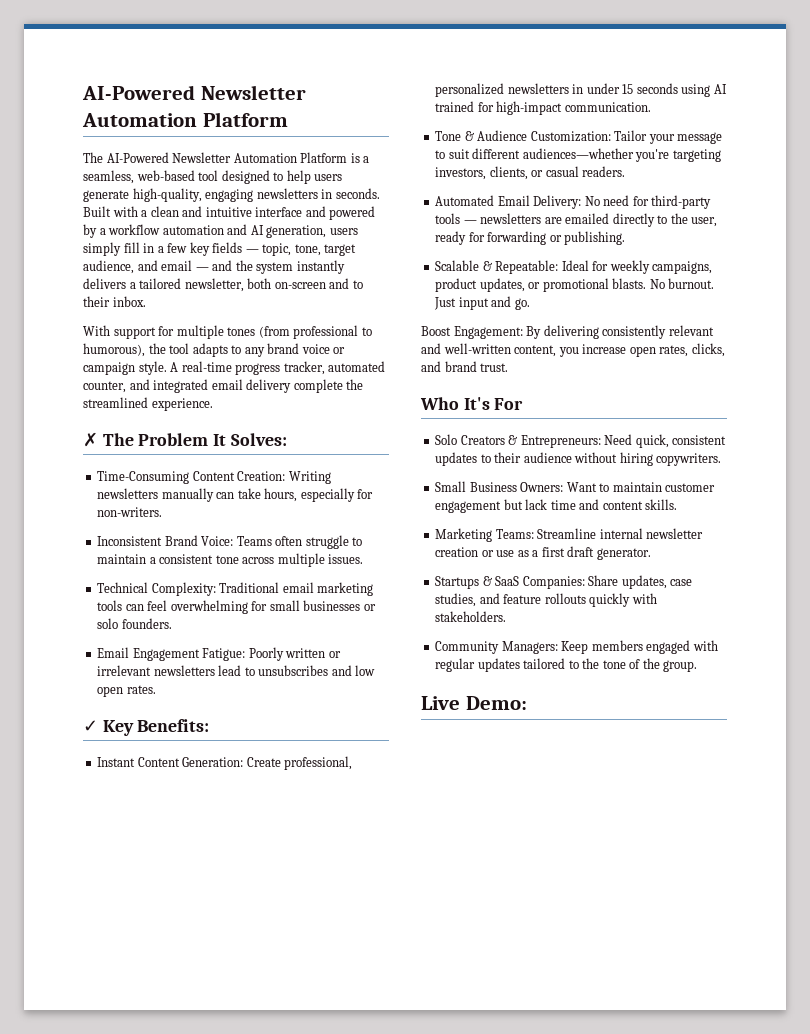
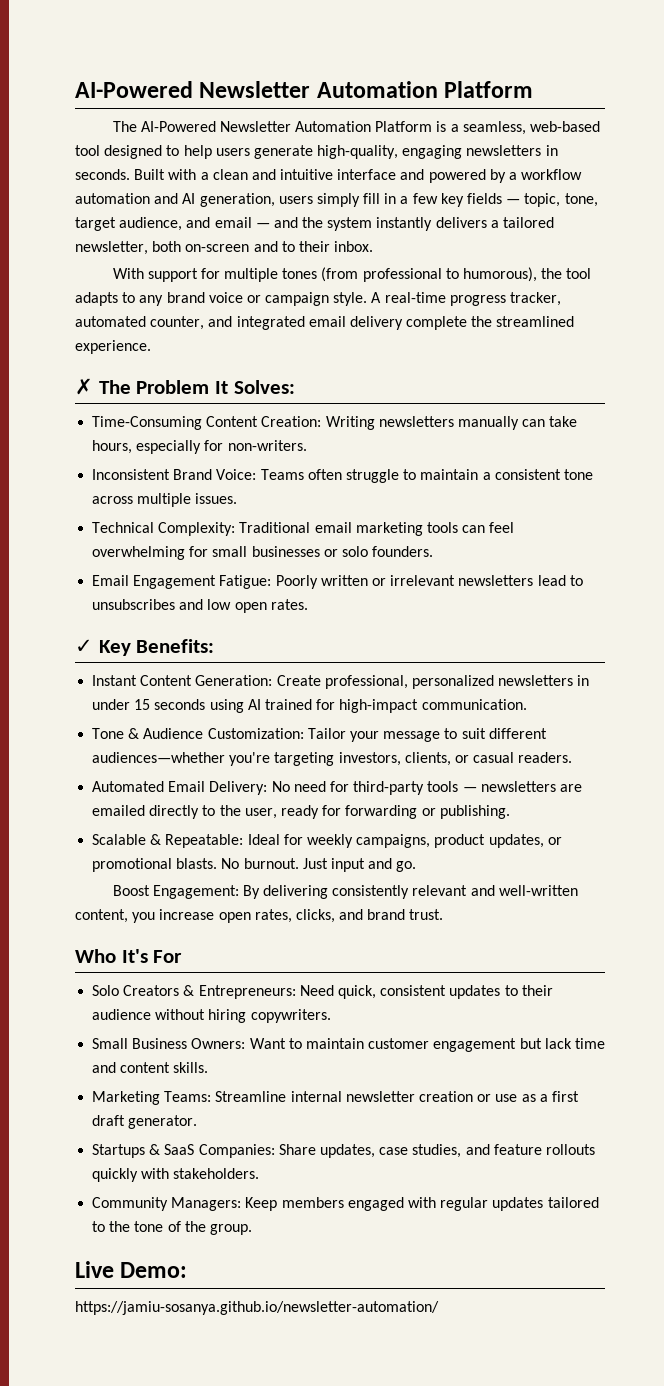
(527, 703) none -> [75,1301,439,1315] // https://jamiu-sosanya.github.io/newsletter-automation/

